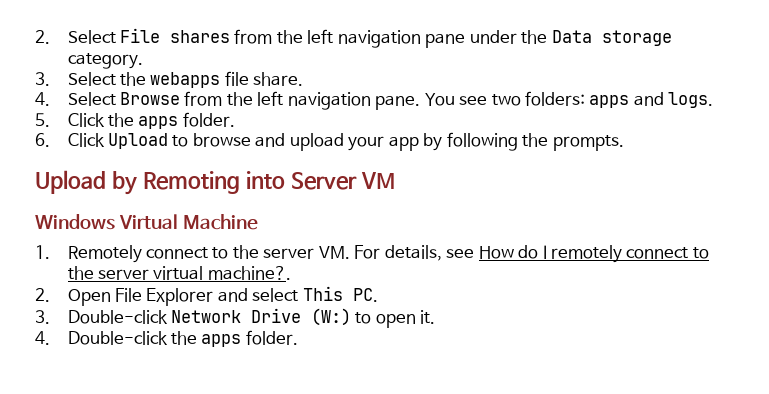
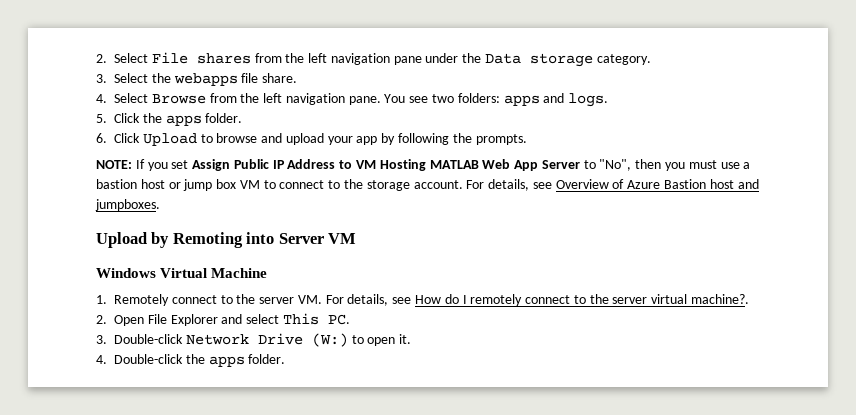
(624, 143) none -> [96,159,751,171] [96,179,759,191] [95,199,160,211] // NOTE: If you set Assign Public IP Address to VM Hosting MATLAB Web App Server to "No", then you must use a bastion host or jump box VM to connect to the storage account. For details, see Overview of Azure Bastion host and jumpboxes.

